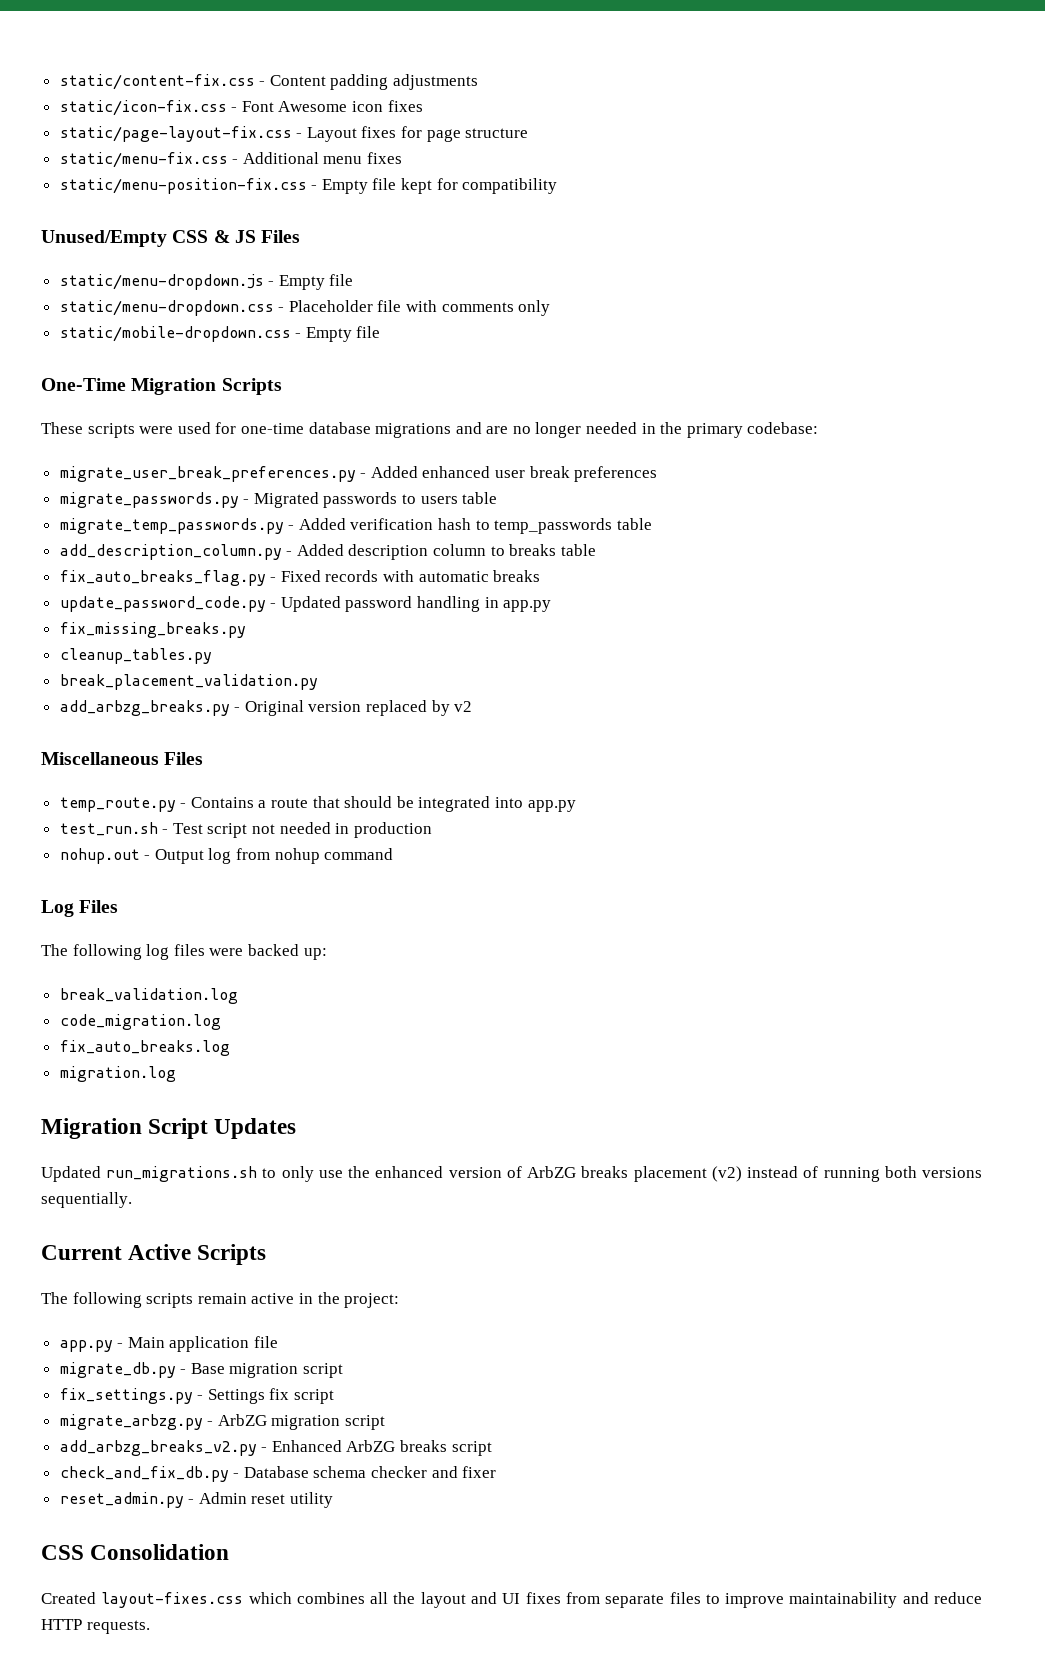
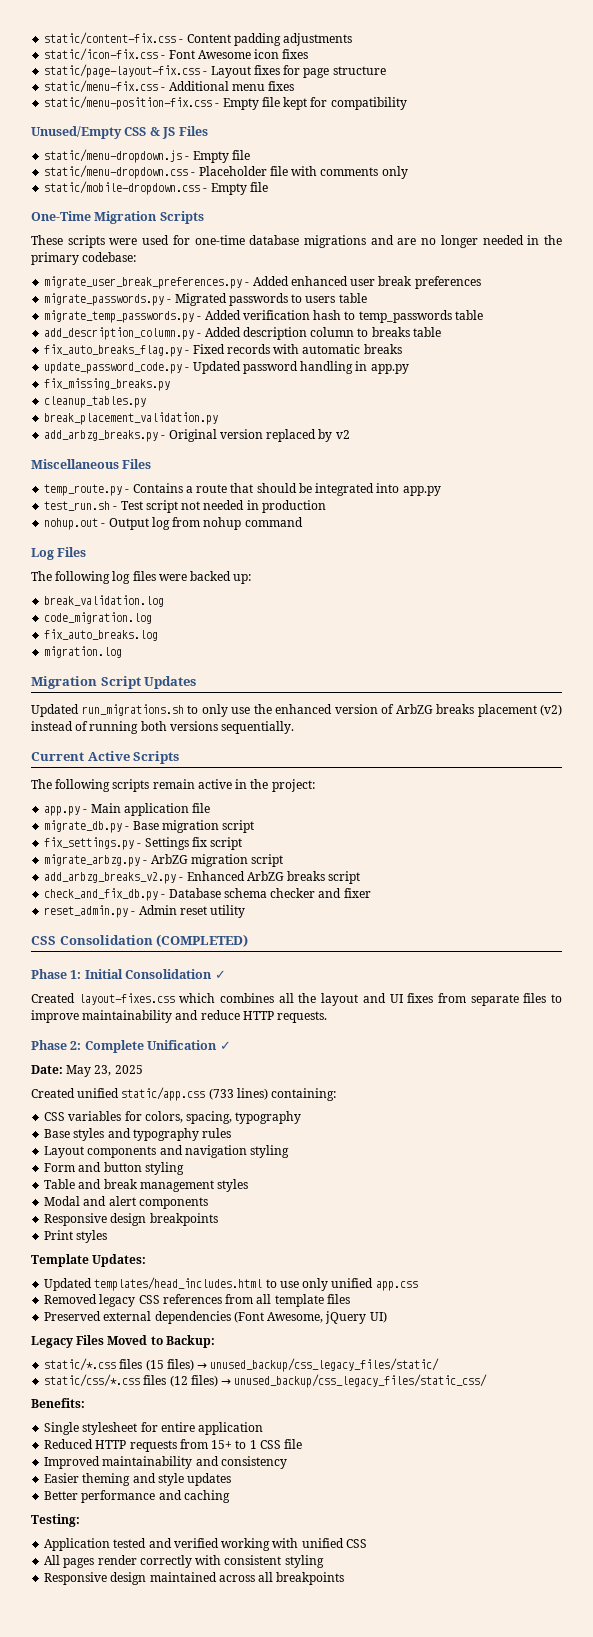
(230, 1552) none -> [156,934,249,947] [31,969,226,979] (COMPLETED) // Phase 1: Initial Consolidation ✓
(150, 1627) none -> [31,1040,231,1053] [31,1065,143,1077] [31,1087,337,1101] [44,1111,302,1124] [44,1128,232,1141] [44,1145,290,1158] [44,1162,184,1175] [44,1179,249,1192] [44,1196,208,1209] [44,1213,218,1226] [44,1230,108,1243] [31,1254,147,1267] [44,1277,418,1291] [44,1294,350,1307] [44,1311,387,1324] [31,1335,215,1348] [44,1358,440,1372] [44,1374,488,1388] [31,1398,85,1408] [44,1422,264,1435] [44,1439,303,1452] [44,1456,287,1469] [44,1473,232,1486] [44,1490,230,1503] [31,1514,80,1527] [44,1538,367,1551] [44,1555,324,1568] [44,1572,345,1585] // Phase 2: Complete Unification ✓ // Date: May 23, 2025 // Created unified static/app.css (733 lines) containing: // CSS variables for colors, spacing, typography // Base styles and typography rules // Layout components and navigation styling // Form and button styling // Table and break management styles // Modal and alert components // Responsive design breakpoints // Print styles // Template Updates: // Updated templates/head_includes.html to use only unified app.css // Removed legacy CSS references from all template files // Preserved external dependencies (Font Awesome, jQuery UI) // Legacy Files Moved to Backup: // static/*.css files (15 files) → unused_backup/css_legacy_files/static/ // static/css/*.css files (12 files) → unused_backup/css_legacy_files/static_css/ // Benefits: // Single stylesheet for entire application // Reduced HTTP requests from 15+ to 1 CSS file // Improved maintainability and consistency // Easier theming and style updates // Better performance and caching // Testing: // Application tested and verified working with unified CSS // All pages render correctly with consistent styling // Responsive design maintained across all breakpoints

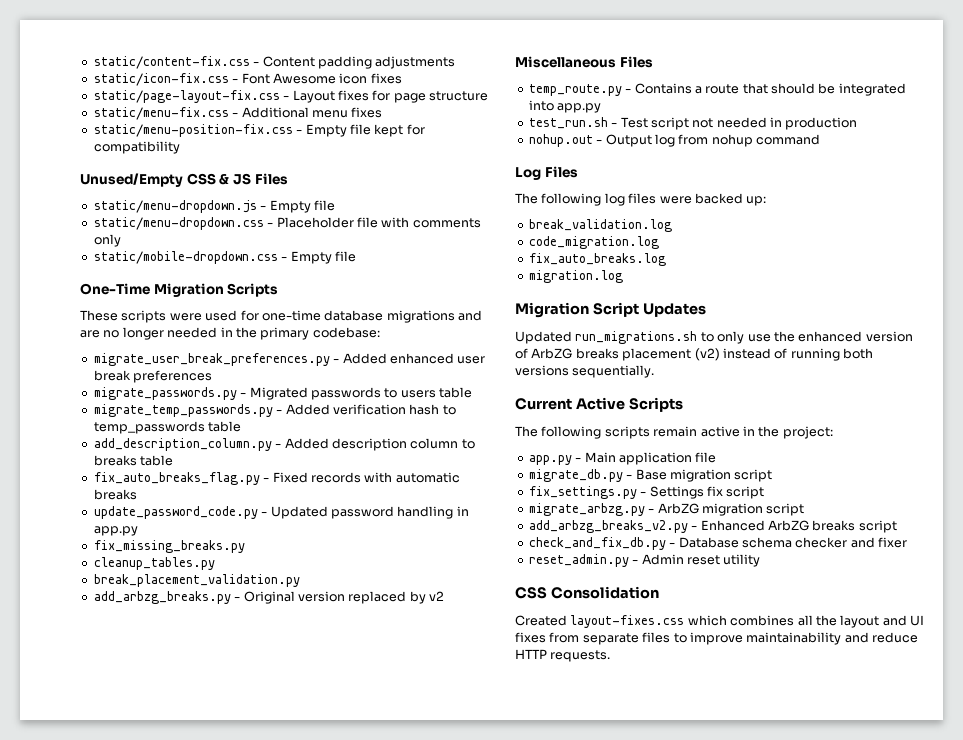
[156,934,249,947] [31,969,226,979] (COMPLETED) // Phase 1: Initial Consolidation ✓ -> (659, 592) none
[31,1040,231,1053] [31,1065,143,1077] [31,1087,337,1101] [44,1111,302,1124] [44,1128,232,1141] [44,1145,290,1158] [44,1162,184,1175] [44,1179,249,1192] [44,1196,208,1209] [44,1213,218,1226] [44,1230,108,1243] [31,1254,147,1267] [44,1277,418,1291] [44,1294,350,1307] [44,1311,387,1324] [31,1335,215,1348] [44,1358,440,1372] [44,1374,488,1388] [31,1398,85,1408] [44,1422,264,1435] [44,1439,303,1452] [44,1456,287,1469] [44,1473,232,1486] [44,1490,230,1503] [31,1514,80,1527] [44,1538,367,1551] [44,1555,324,1568] [44,1572,345,1585] // Phase 2: Complete Unification ✓ // Date: May 23, 2025 // Created unified static/app.css (733 lines) containing: // CSS variables for colors, spacing, typography // Base styles and typography rules // Layout components and navigation styling // Form and button styling // Table and break management styles // Modal and alert components // Responsive design breakpoints // Print styles // Template Updates: // Updated templates/head_includes.html to use only unified app.css // Removed legacy CSS references from all template files // Preserved external dependencies (Font Awesome, jQuery UI) // Legacy Files Moved to Backup: // static/*.css files (15 files) → unused_backup/css_legacy_files/static/ // static/css/*.css files (12 files) → unused_backup/css_legacy_files/static_css/ // Benefits: // Single stylesheet for entire application // Reduced HTTP requests from 15+ to 1 CSS file // Improved maintainability and consistency // Easier theming and style updates // Better performance and caching // Testing: // Application tested and verified working with unified CSS // All pages render correctly with consistent styling // Responsive design maintained across all breakpoints -> (611, 656) none

